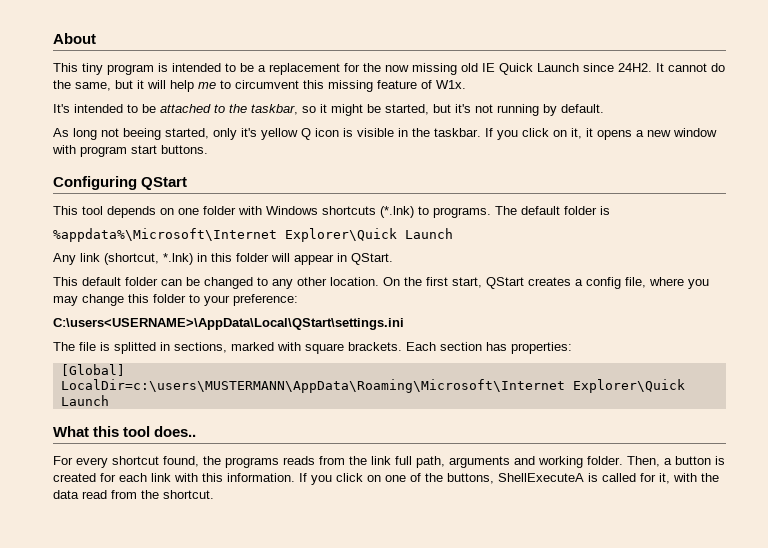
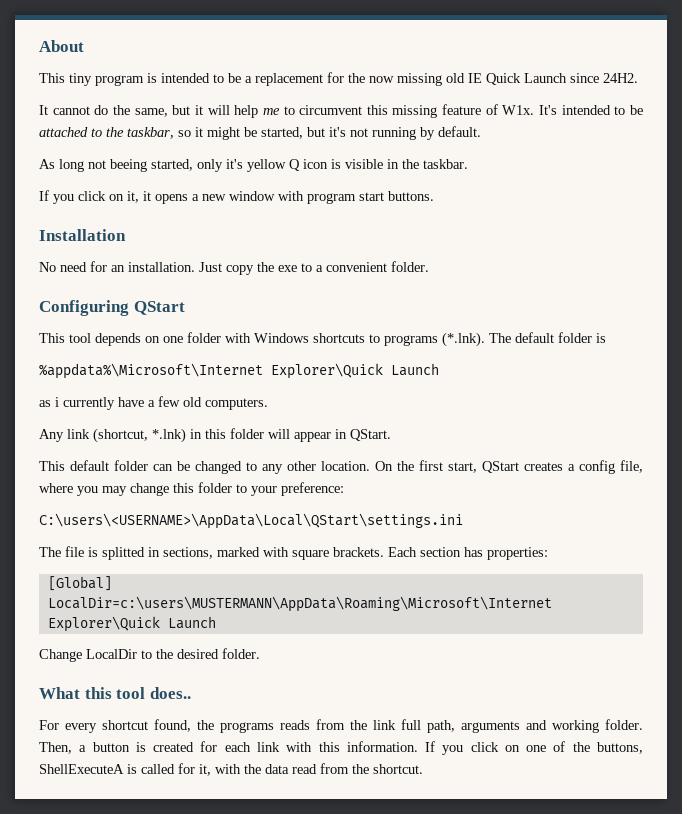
(652, 67) none -> (638, 78) //
(466, 84) // -> (535, 110) none
(481, 132) none -> (468, 164) //
(208, 149) none -> [39,229,126,241] [39,261,429,275] // Installation // No need for an installation. Just copy the exe to a convenient folder.
[380,206,491,218] (*.lnk) to programs. -> [369,332,485,347] to programs (*.lnk).
(453, 233) none -> [39,396,268,410] // as i currently have a few old computers.
[53,318,404,330] C:\users<USERNAME>\AppData\Local\QStart\settings.ini -> [39,513,463,529] C:\users\<USERNAME>\AppData\Local\QStart\settings.ini
(109, 400) none -> [39,648,260,662] // Change LocalDir to the desired folder.

